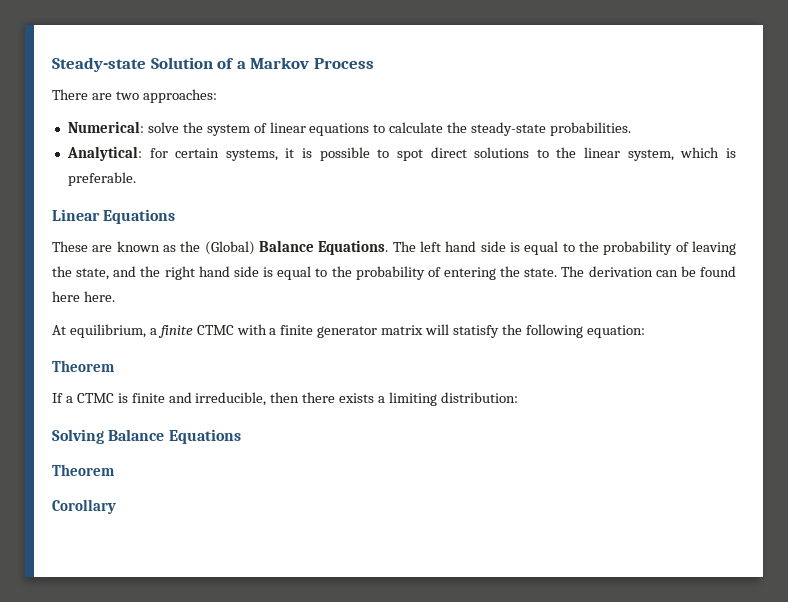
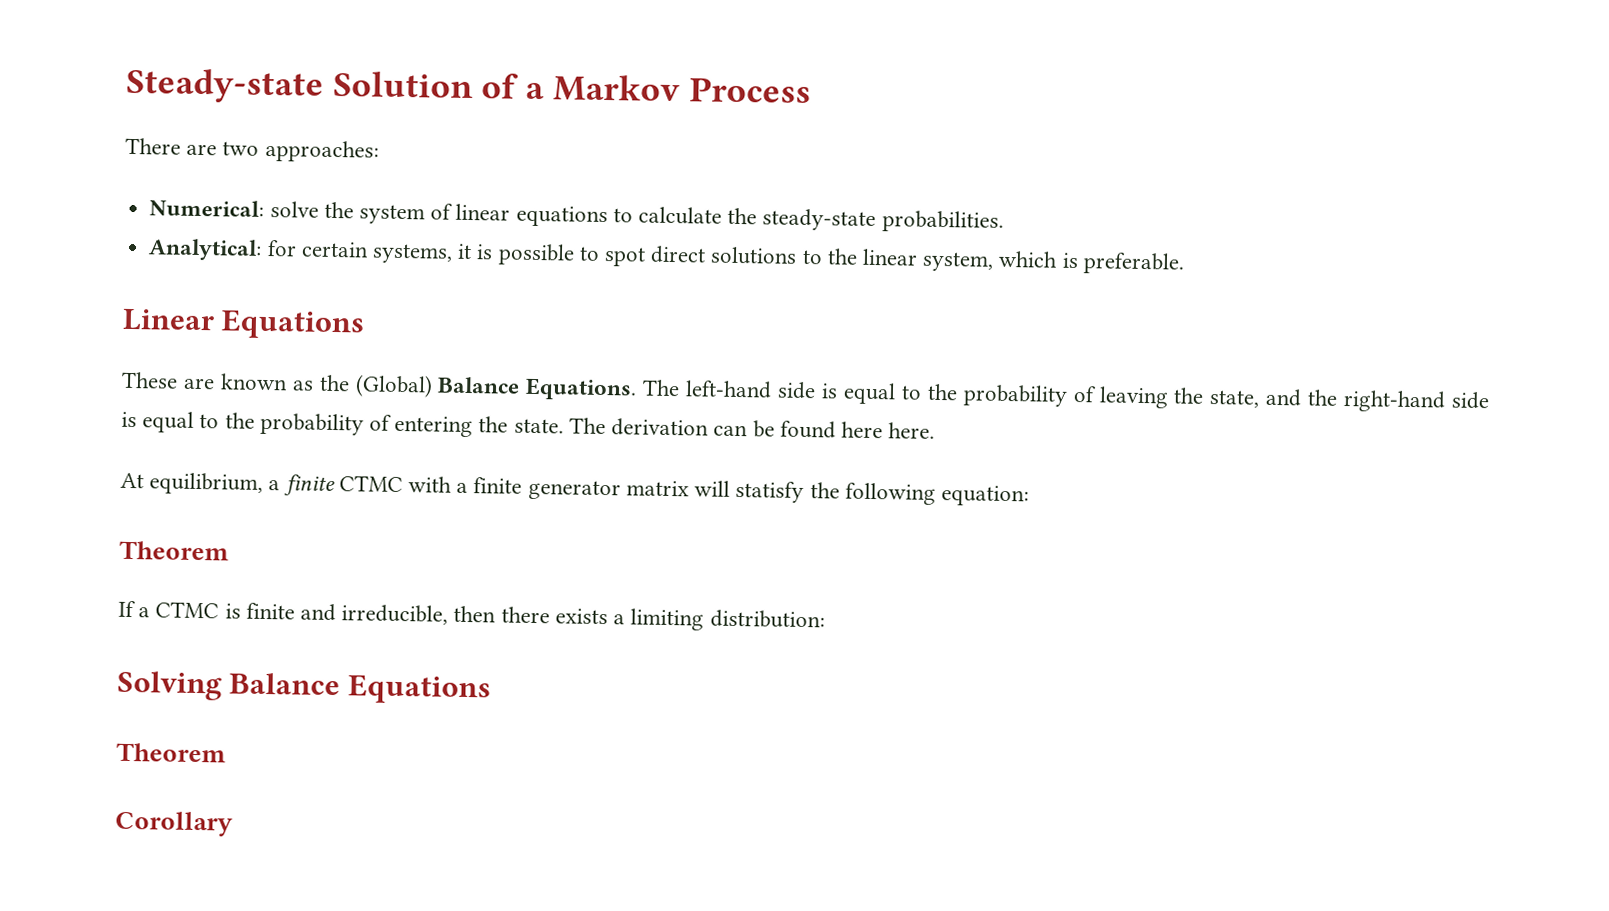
[419,241,477,252] left hand -> [685,380,773,399] left-hand
[164,266,230,280] right hand -> [1343,389,1447,413] right-hand

